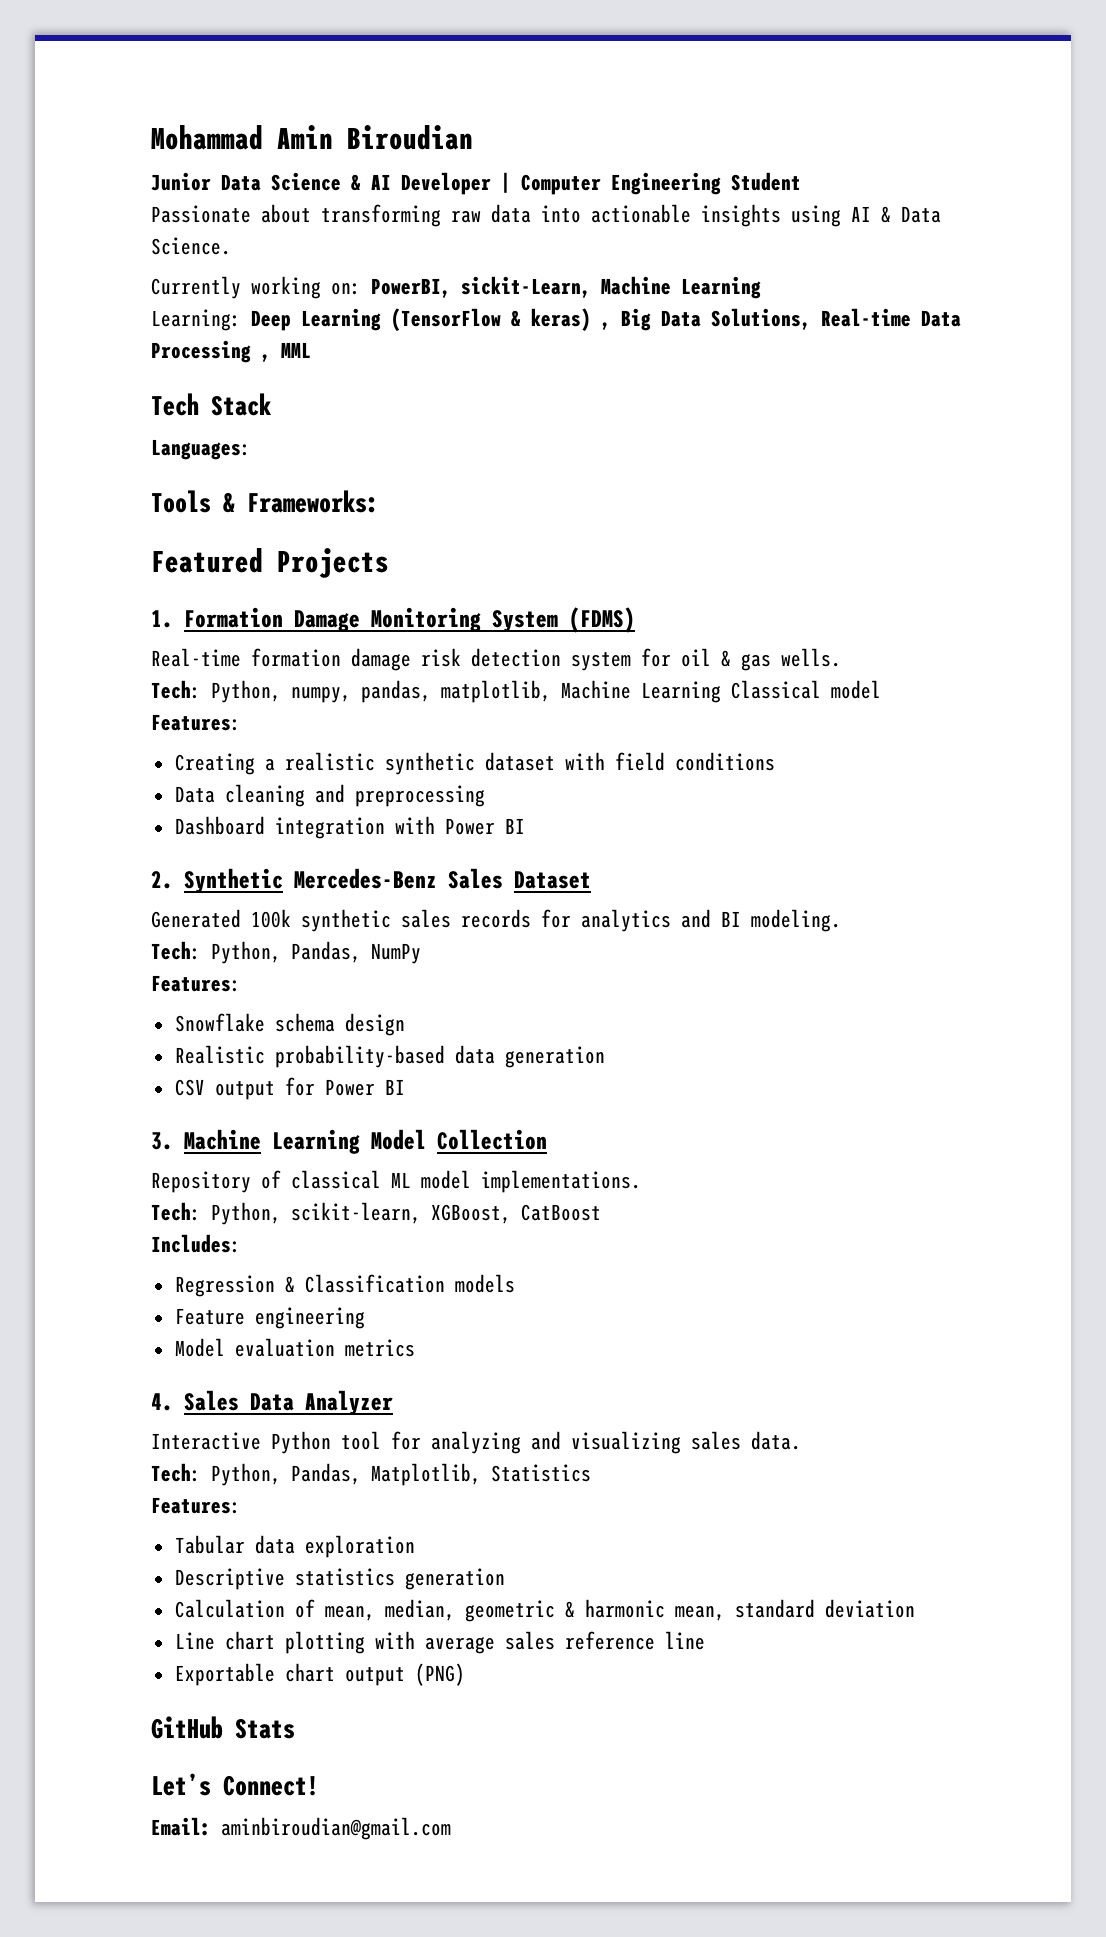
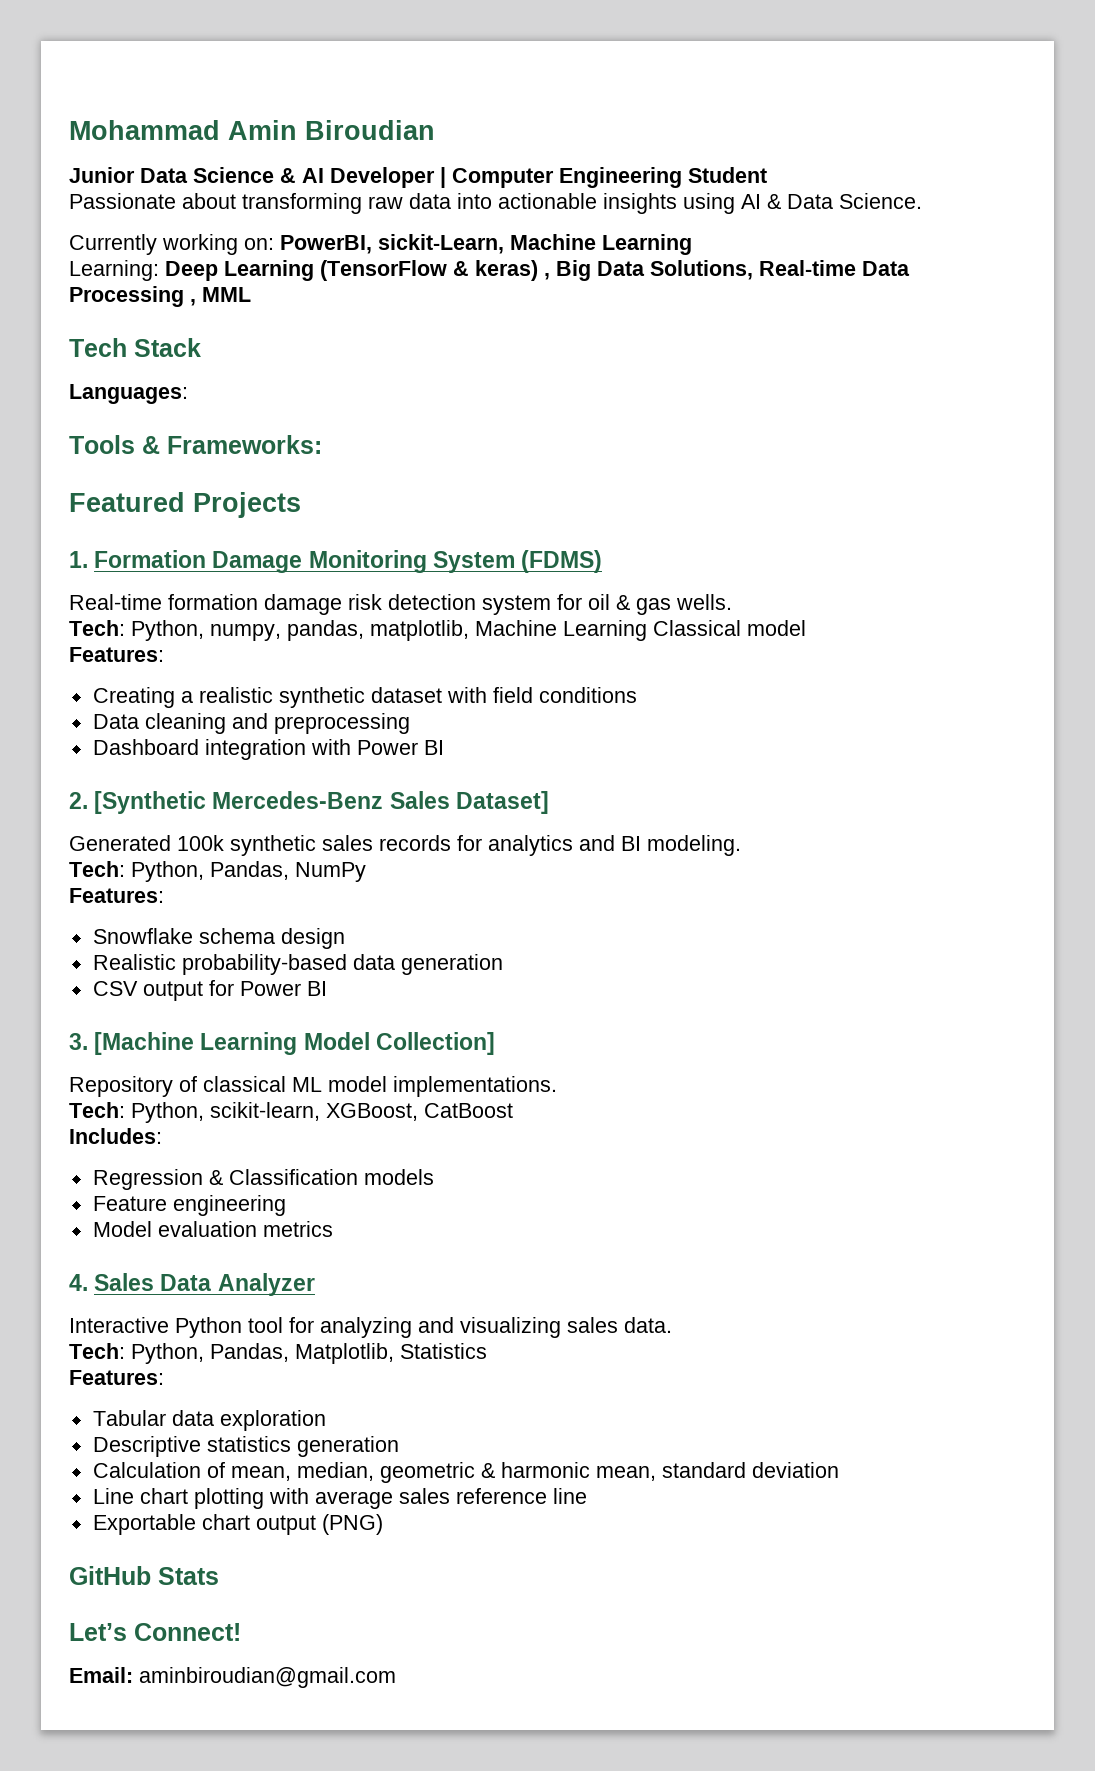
[184,868,283,893] Synthetic -> [94,791,207,814] [Synthetic
[514,871,591,889] Dataset -> [455,791,549,814] Dataset]
[184,1129,261,1150] Machine -> [94,1032,195,1055] [Machine
[437,1129,547,1150] Collection -> [375,1032,495,1055] Collection]

